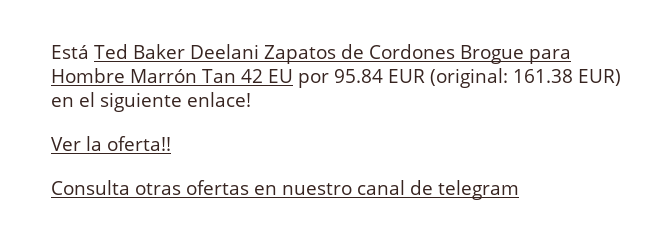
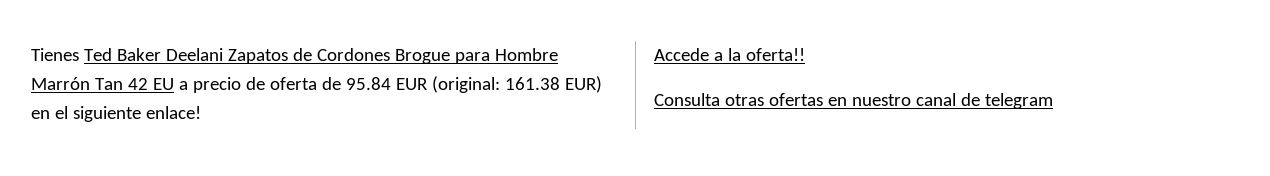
[51,45,89,59] Está -> [31,48,79,61] Tienes
[297,73,329,88] por -> [178,77,341,93] a precio de oferta de
[51,137,81,151] Ver -> [654,48,723,61] Accede a

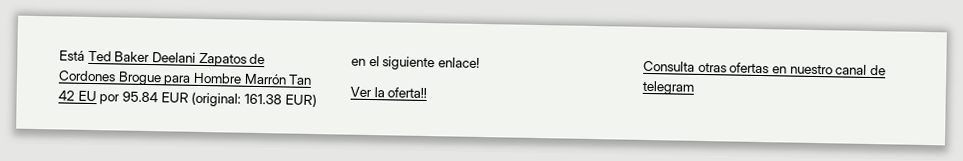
[31,48,79,61] Tienes -> [59,50,85,61] Está
[178,77,341,93] a precio de oferta de -> [99,94,121,105] por
[654,48,723,61] Accede a -> [350,86,372,98] Ver

